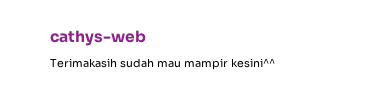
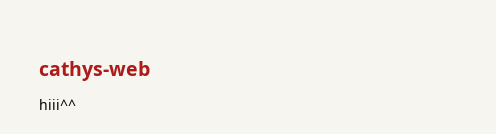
[50,58,275,70] Terimakasih sudah mau mampir kesini^^ -> [39,99,76,110] hiii^^

